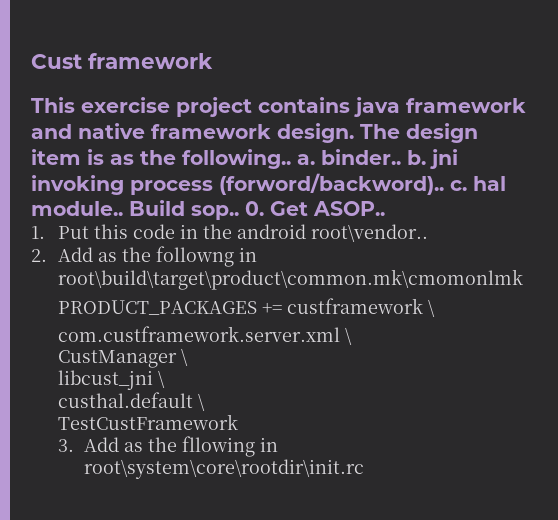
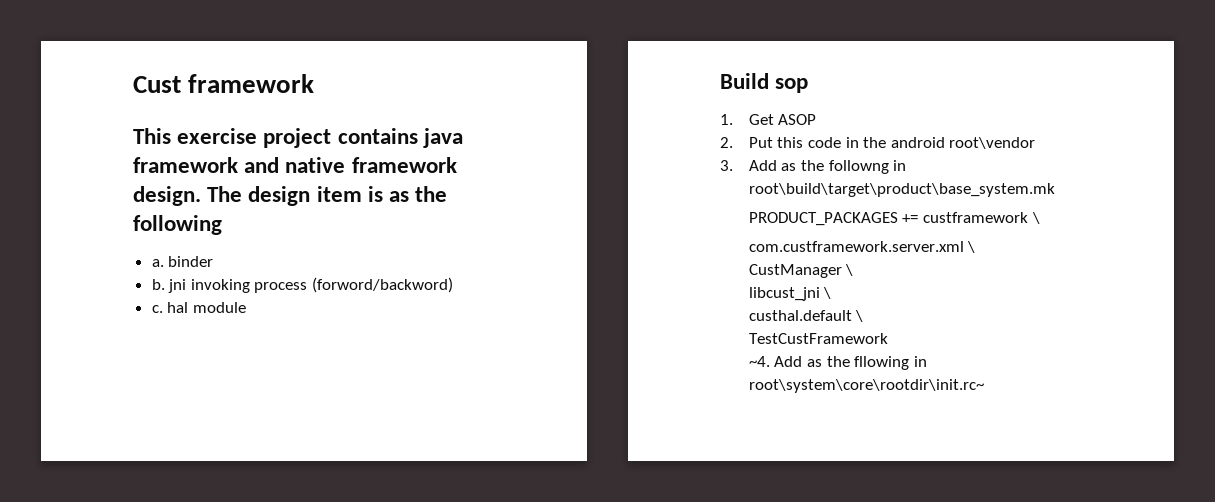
[182,149,401,169] following.. a. binder.. -> [133,215,222,235] [151,256,214,267] following // a. binder //
[219,173,444,195] (forword/backword).. -> [312,277,454,293] (forword/backword) //
[31,200,385,220] [31,226,45,239] module.. Build sop.. 0. Get ASOP.. // 1. -> [192,302,246,313] [720,73,809,93] [720,114,817,125] [720,137,733,148] module // Build sop // 1. Get ASOP // 2.
[310,224,428,242] [31,249,47,262] root\vendor.. // 2. -> [949,137,1036,149] [720,160,733,171] root\vendor // 3.
[57,269,523,290] root\build\target\product\common.mk\cmomonlmk -> [748,183,1055,197] root\build\target\product\base_system.mk
[57,439,74,452] 3. -> [748,356,770,367] ~4.
[84,459,365,479] root\system\core\rootdir\init.rc -> [748,379,984,393] root\system\core\rootdir\init.rc~

